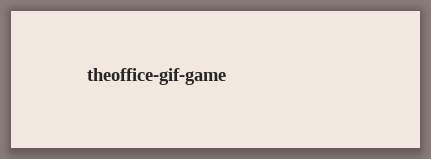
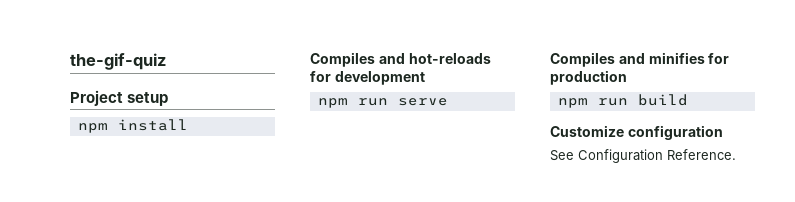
[87,68,226,85] theoffice-gif-game -> [70,53,166,70] [70,90,169,106] [77,119,188,133] [310,52,491,67] [310,71,425,85] [317,98,448,108] [550,52,730,67] [550,70,627,85] [557,94,688,108] [550,125,723,140] [550,149,736,163] the-gif-quiz // Project setup // npm install // Compiles and hot-reloads for development // npm run serve // Compiles and minifies for production // npm run build // Customize configuration // See Configuration Reference.

